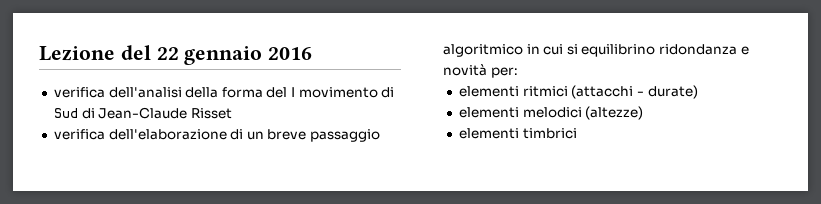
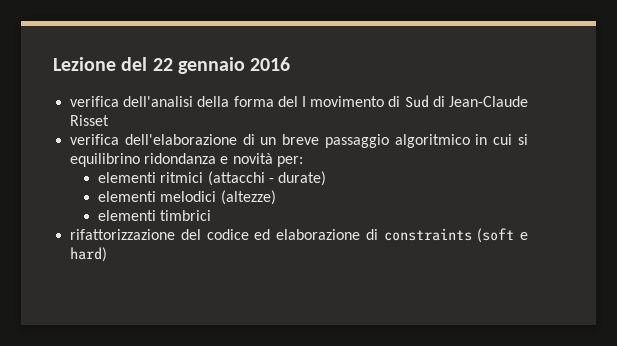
(577, 133) none -> [70,228,528,243] [70,247,108,262] // rifattorizzazione del codice ed elaborazione di constraints (soft e hard)

